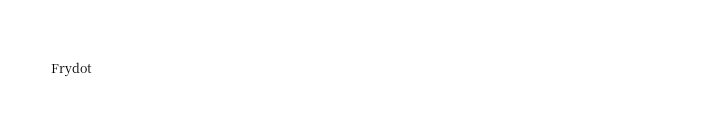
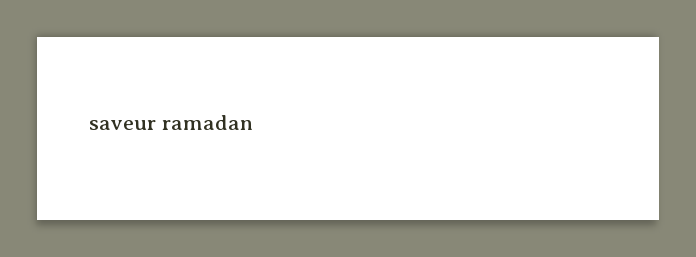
[51,62,92,77] Frydot -> [89,115,253,130] saveur ramadan

